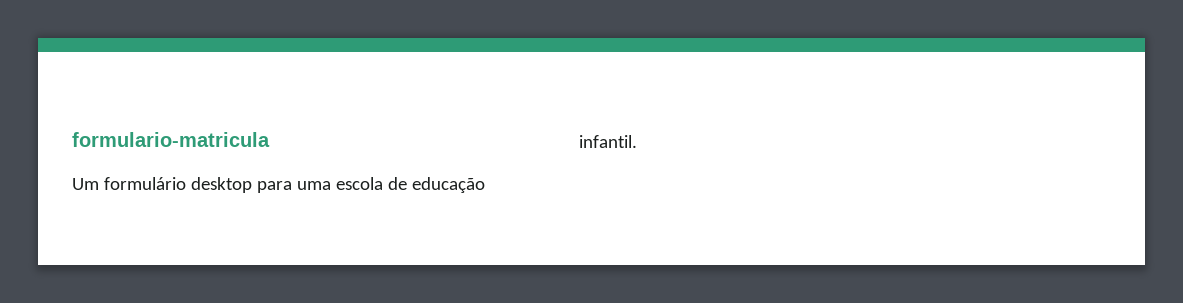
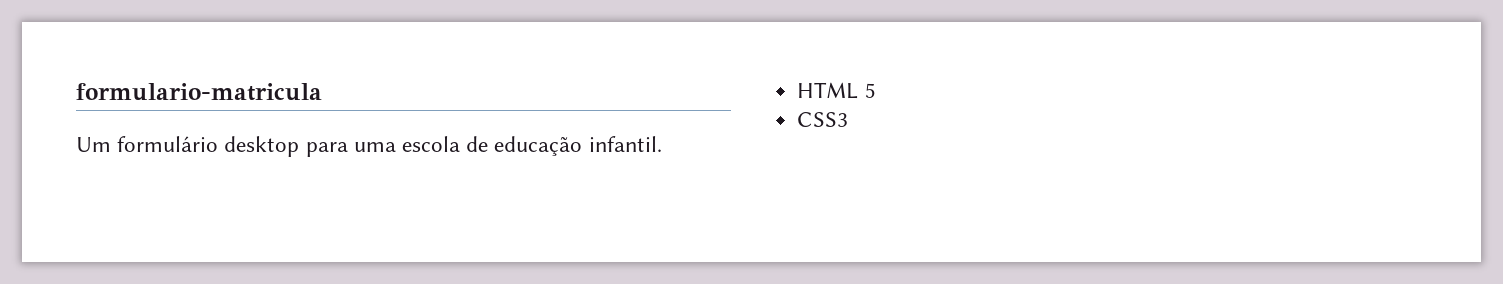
(637, 141) none -> [797,82,876,99] [797,112,849,127] // HTML 5 // CSS3

